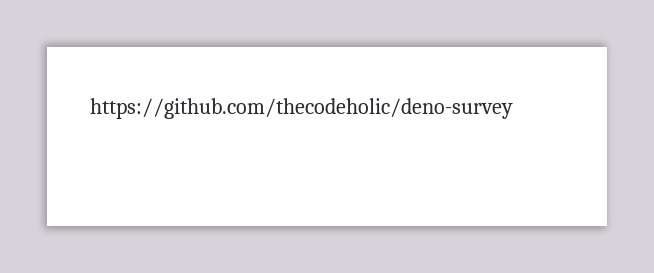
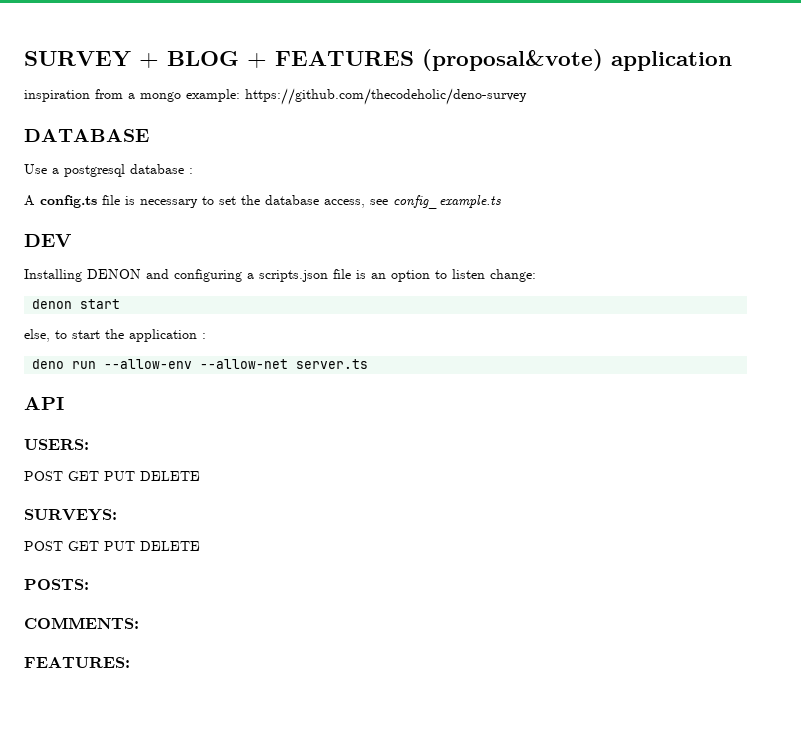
[90,98,513,119] https://github.com/thecodeholic/deno-survey -> [24,49,732,71] [24,88,527,105] [24,129,149,142] [24,164,193,177] [24,195,501,209] [24,234,72,247] [24,269,536,282] [32,299,121,309] [24,329,206,342] [32,359,369,369] [24,397,64,410] [24,439,89,450] [24,471,200,481] [24,509,117,521] [24,541,200,551] [24,579,89,590] [24,617,139,629] [24,657,130,668] SURVEY + BLOG + FEATURES (proposal&vote) application // inspiration from a mongo example: https://github.com/thecodeholic/deno-survey // DATABASE // Use a postgresql database : // A config.ts file is necessary to set the database access, see config_example.ts // DEV // Installing DENON and configuring a scripts.json file is an option to listen change: // denon start // else, to start the application : // deno run --allow-env --allow-net server.ts // API // USERS: // POST GET PUT DELETE // SURVEYS: // POST GET PUT DELETE // POSTS: // COMMENTS: // FEATURES:

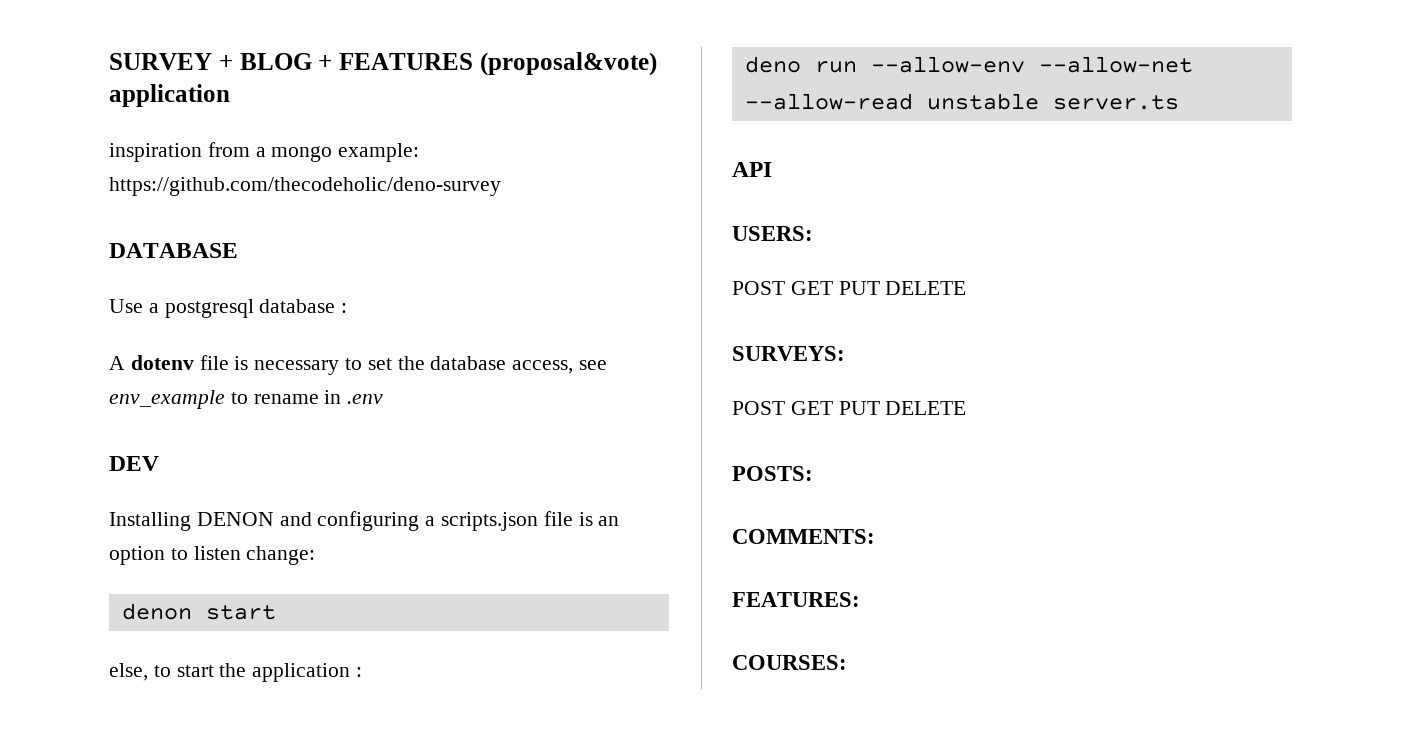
[40,195,97,208] config.ts -> [130,355,194,370] dotenv
[393,195,501,209] config_example.ts -> [109,390,384,409] env_example to rename in .env
(289, 364) none -> [744,93,1039,110] --allow-read unstable
(130, 662) none -> [732,655,847,670] // COURSES:

